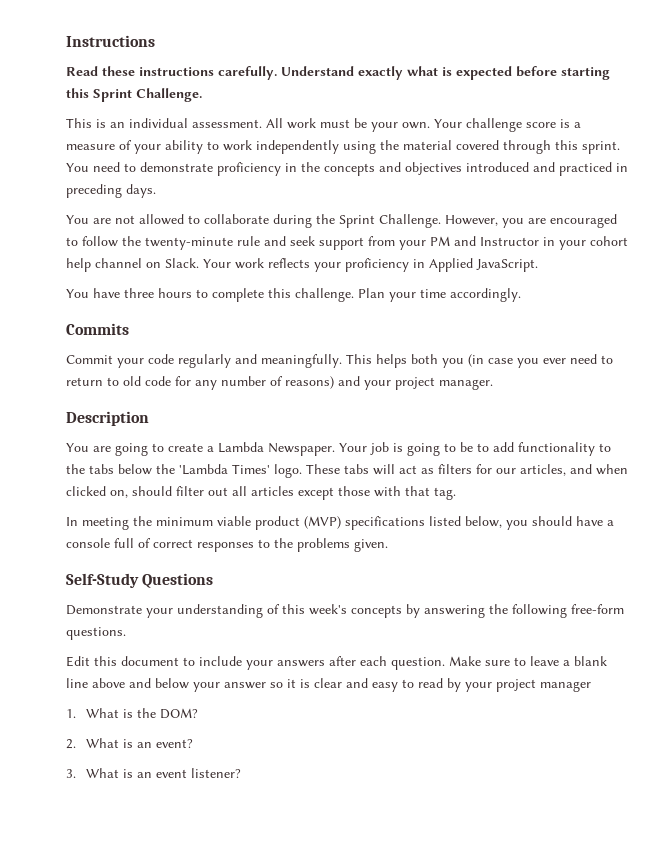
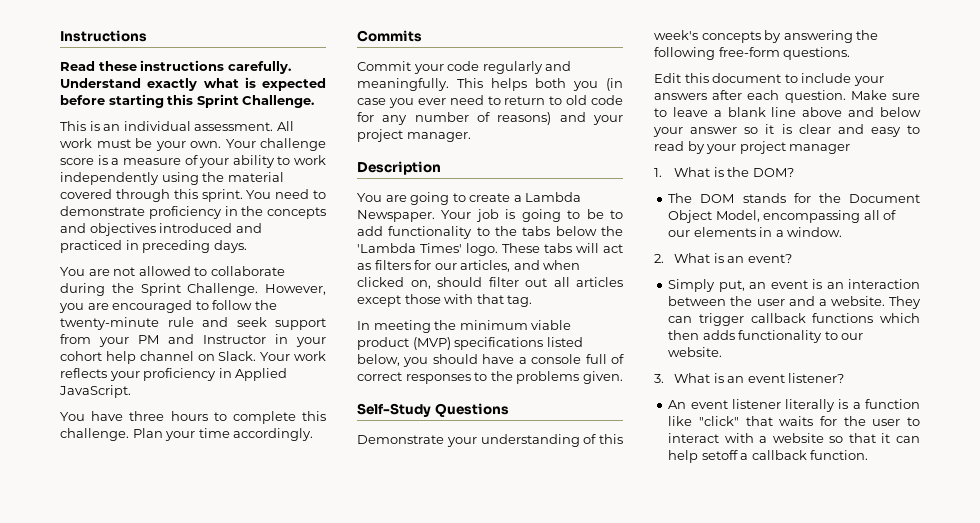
(199, 713) none -> [668,193,920,203] [668,210,897,223] [668,227,843,237] // The DOM stands for the Document Object Model, encompassing all of our elements in a window.
(194, 743) none -> [668,279,920,292] [668,296,921,309] [668,313,920,326] [668,330,864,343] [668,347,723,357] // Simply put, an event is an interaction between the user and a website. They can trigger callback functions which then adds functionality to our website.
(242, 773) none -> [668,399,920,412] [668,416,920,426] [668,433,920,443] [668,450,869,463] // An event listener literally is a function like "click" that waits for the user to interact with a website so that it can help setoff a callback function.

